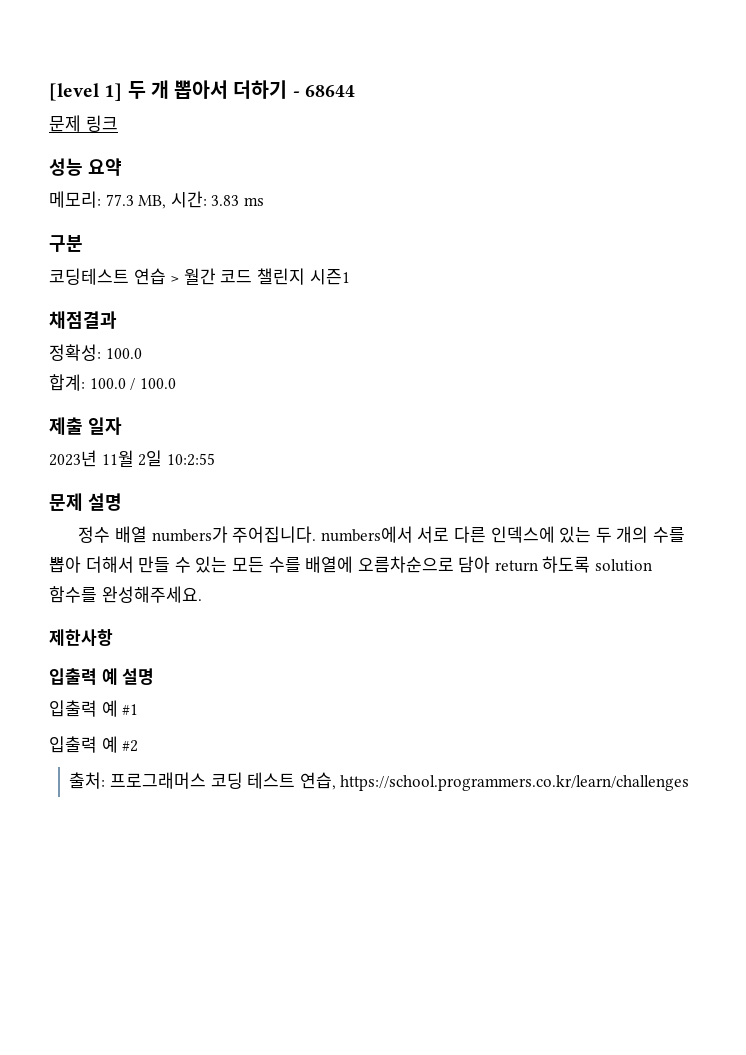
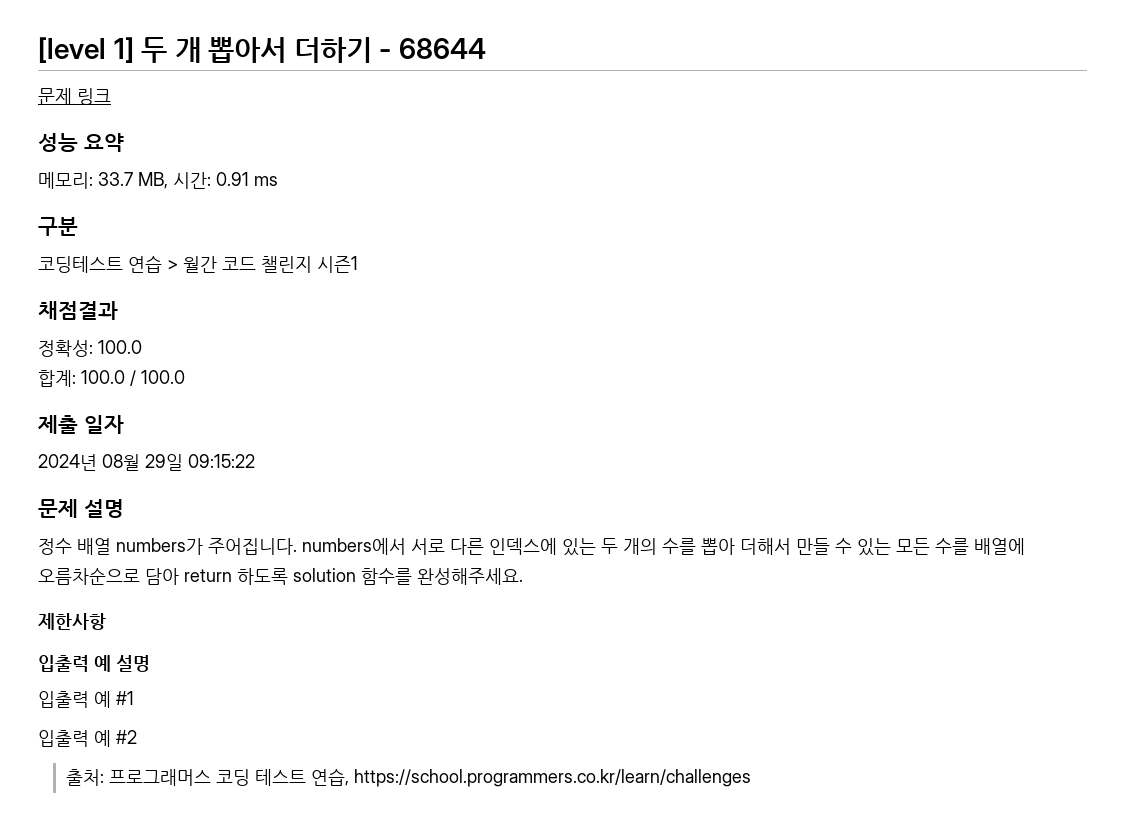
[105,194,134,206] 77.3 -> [98,172,133,186] 33.7
[211,195,240,206] 3.83 -> [216,172,249,186] 0.91
[49,450,215,467] 2023년 11월 2일 10:2:55 -> [38,454,255,471] 2024년 08월 29일 09:15:22

